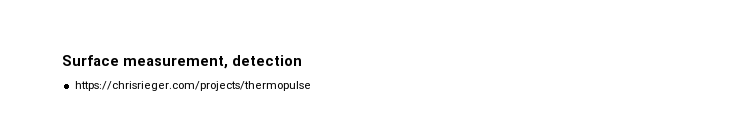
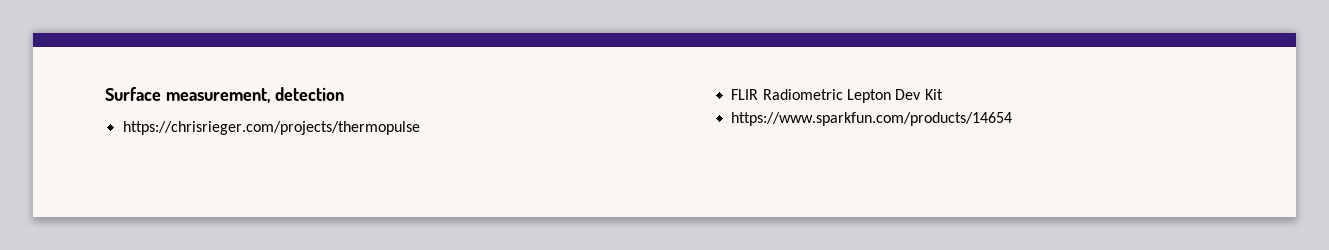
(311, 86) none -> [731,89,943,103] [731,112,1013,126] // FLIR Radiometric Lepton Dev Kit // https://www.sparkfun.com/products/14654

